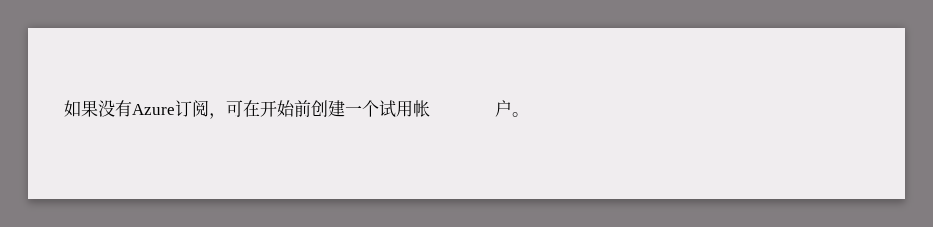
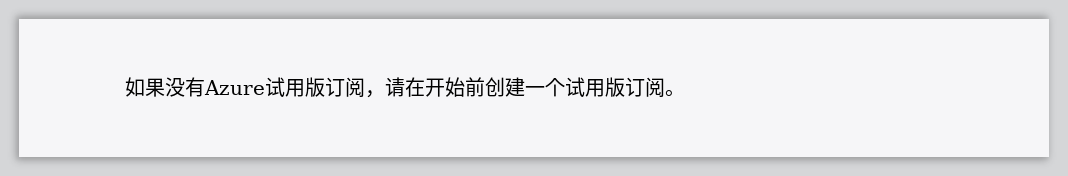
[175,100,243,119] 订阅，可 -> [265,77,405,98] 试用版订阅，请
[413,100,512,117] 帐户 -> [605,77,665,97] 版订阅

